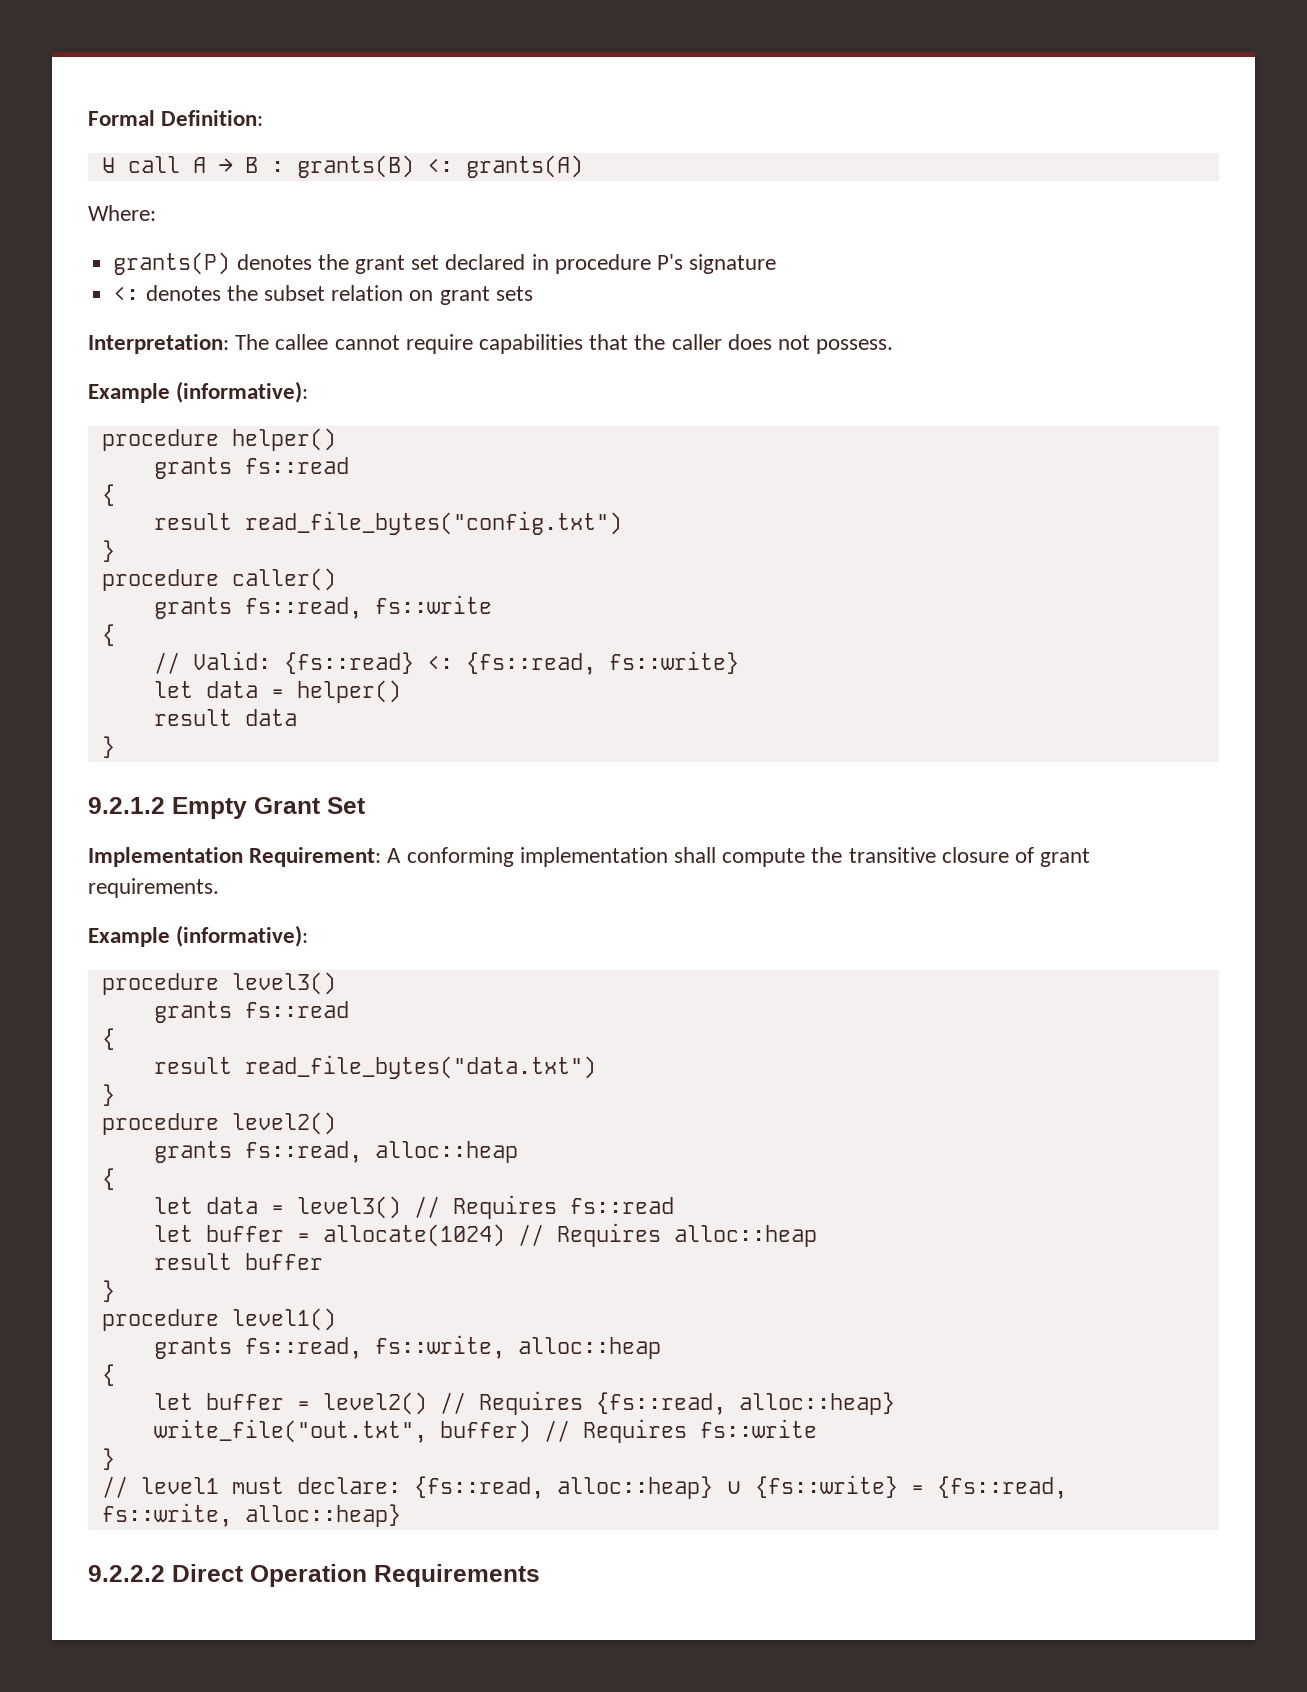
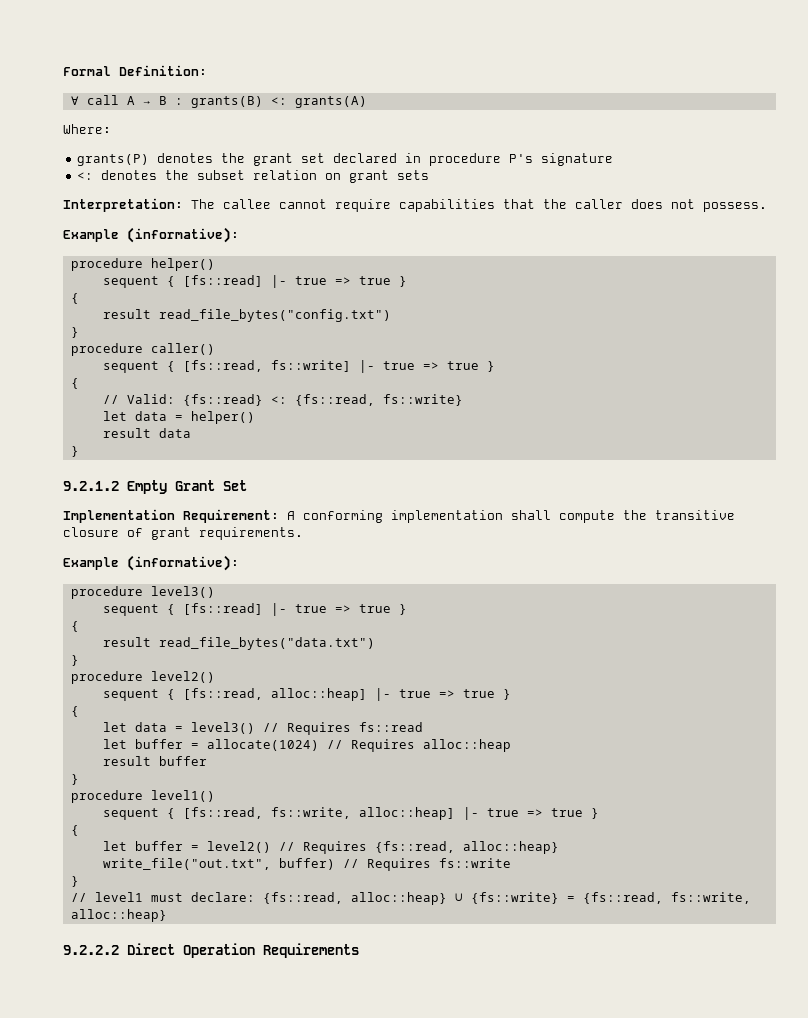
[153,457,349,479] grants fs::read -> [102,275,407,288] sequent { [fs::read] |- true => true }
[153,595,492,619] grants fs::read, fs::write -> [102,360,495,373] sequent { [fs::read, fs::write] |- true => true }
[153,1001,349,1023] grants fs::read -> [102,603,407,616] sequent { [fs::read] |- true => true }
[153,1141,518,1163] grants fs::read, alloc::heap -> [102,688,511,701] sequent { [fs::read, alloc::heap] |- true => true }
[153,1335,661,1359] grants fs::read, fs::write, alloc::heap -> [102,807,599,820] sequent { [fs::read, fs::write, alloc::heap] |- true => true }

